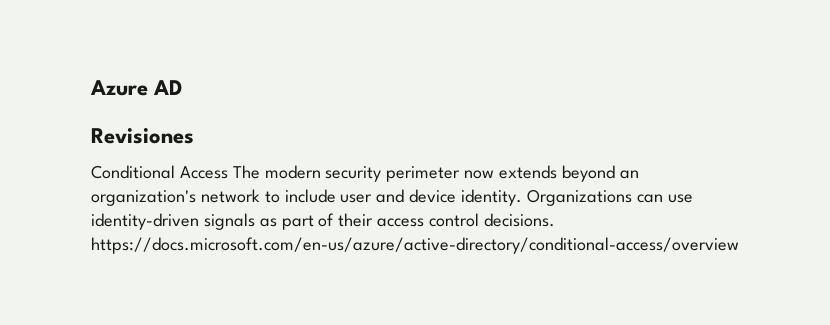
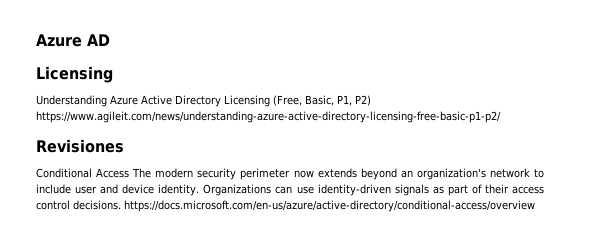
(183, 87) none -> [36,66,113,83] [36,95,371,107] [36,111,501,123] // Licensing // Understanding Azure Active Directory Licensing (Free, Basic, P1, P2) https://www.agileit.com/news/understanding-azure-active-directory-licensing-free-basic-p1-p2/

